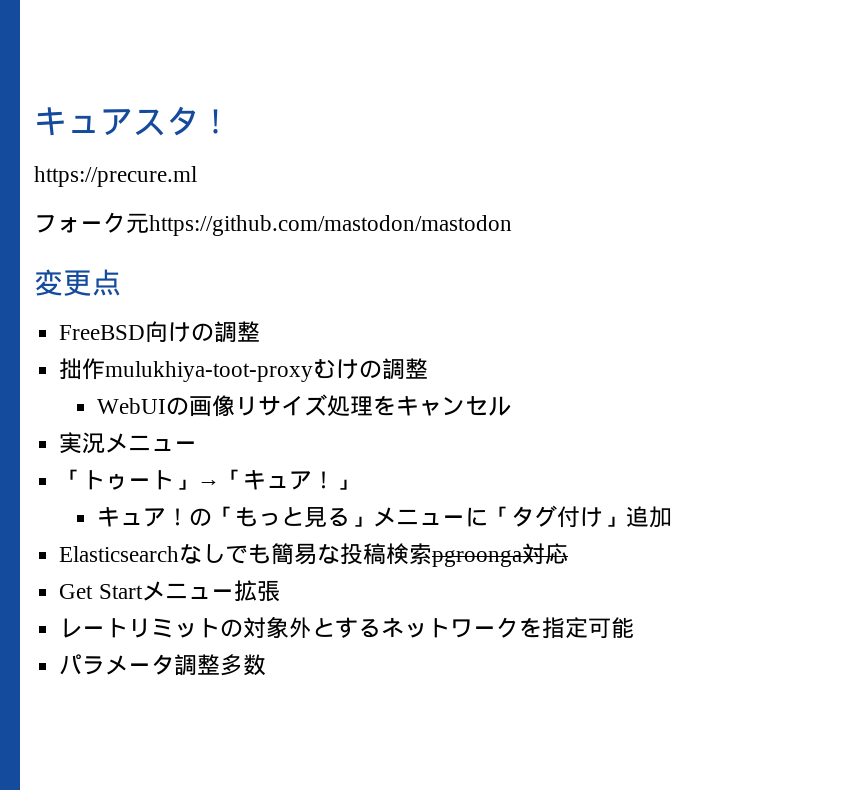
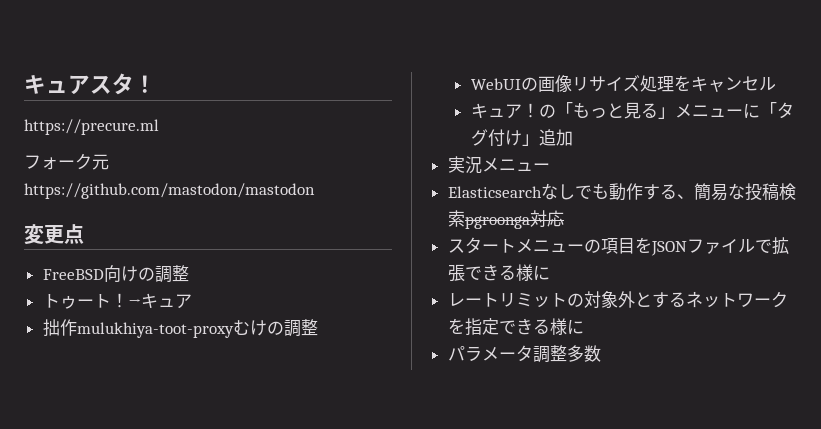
(261, 331) none -> [42,293,192,309] // トゥート！→キュア
[59,432,198,454] [59,469,359,490] // 実況メニュー // 「トゥート」→「キュア！」 -> (776, 84) none
(673, 517) none -> [447,156,550,174] // 実況メニュー
(272, 554) none -> [608,183,694,201] 動作する、
[59,581,234,601] Get Startメニュー -> [447,237,772,256] スタートメニューの項目をJSONファイルで
(280, 591) none -> [464,264,550,281] できる様に
[588,617,635,639] 可能 -> [498,318,584,335] できる様に

